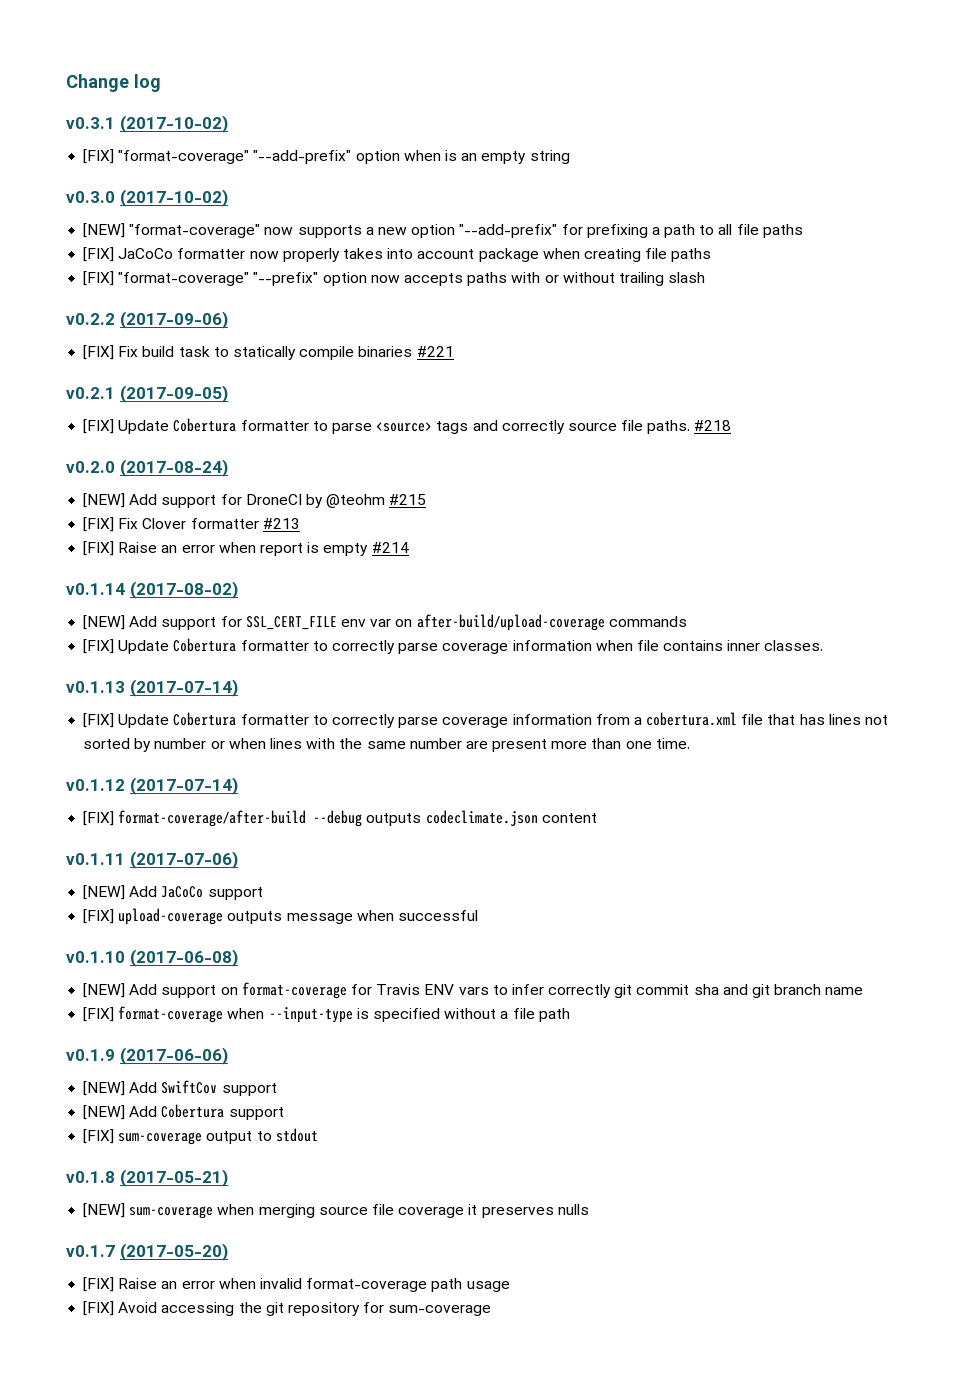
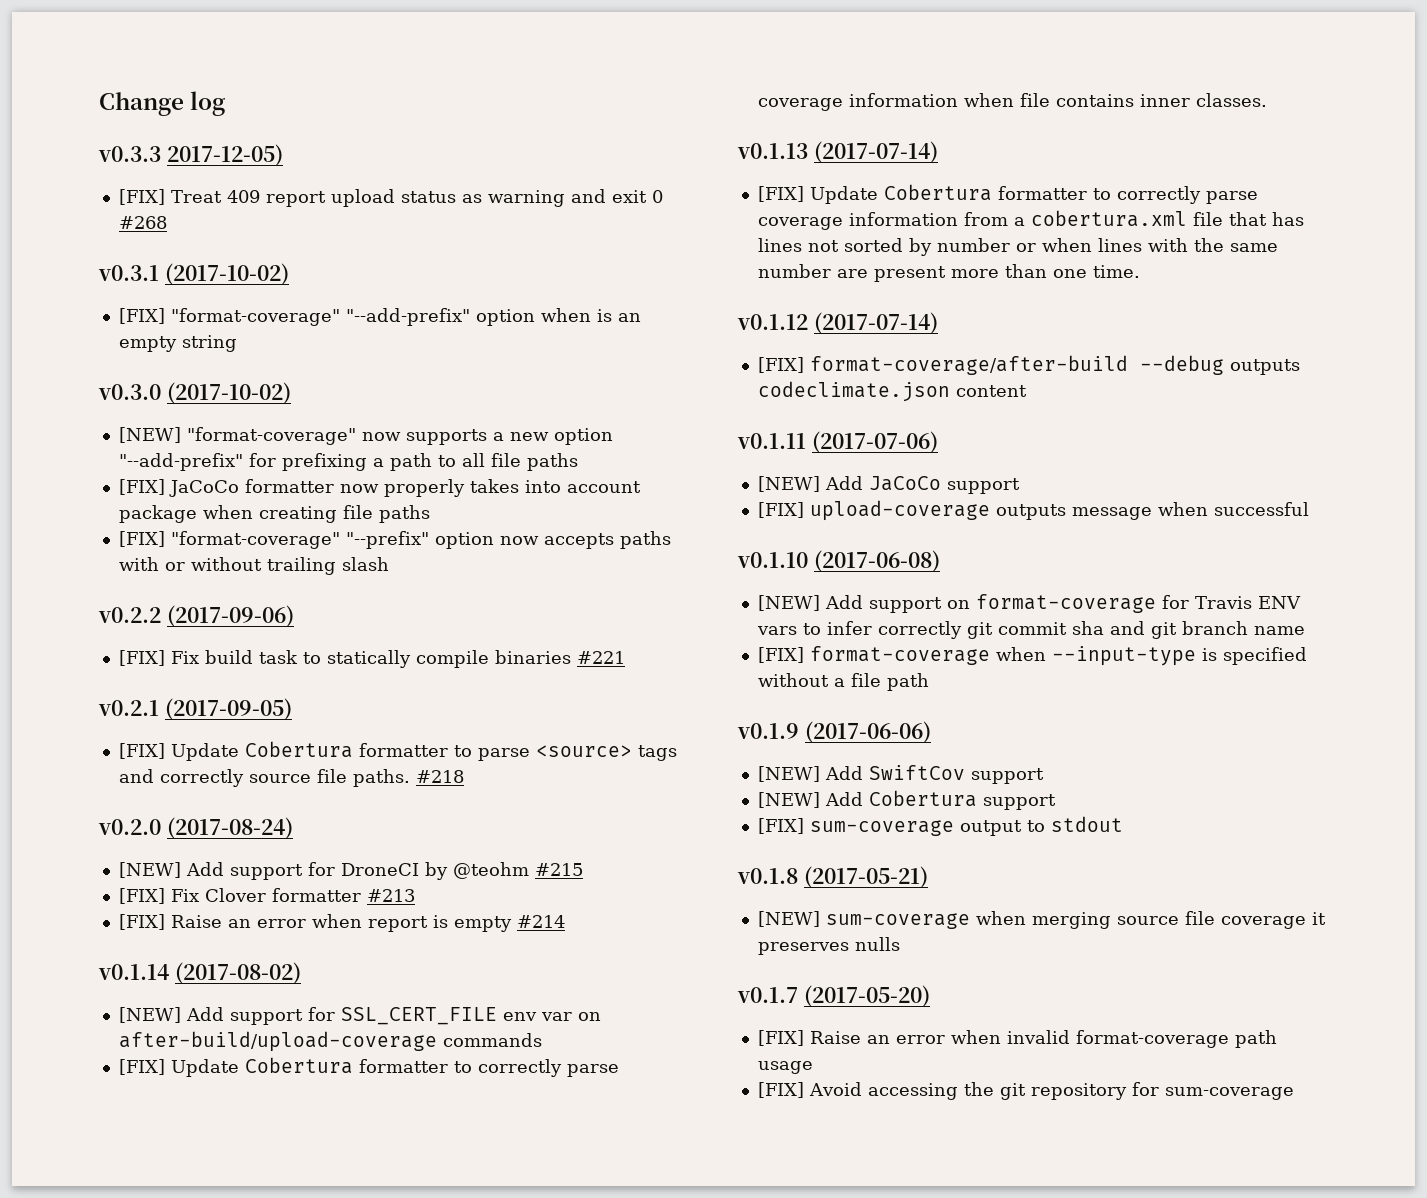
(161, 83) none -> [98,144,283,166] [118,189,663,207] [118,216,167,229] // v0.3.3 2017-12-05) // [FIX] Treat 409 report upload status as warning and exit 0 #268

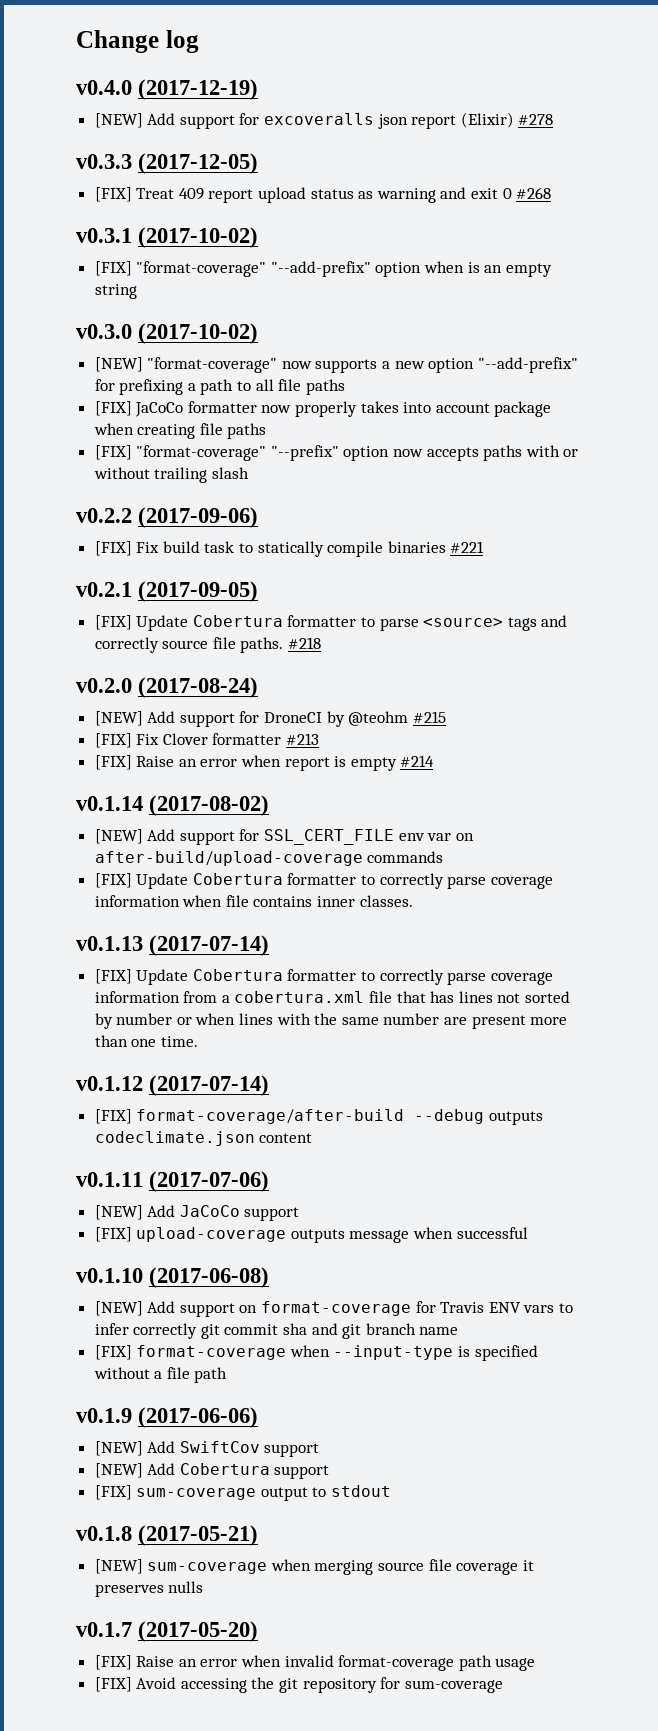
(226, 103) none -> [76,79,259,100] [94,112,554,129] // v0.4.0 (2017-12-19) // [NEW] Add support for excoveralls json report (Elixir) #278
[166,144,283,166] 2017-12-05) -> [138,153,259,174] (2017-12-05)

